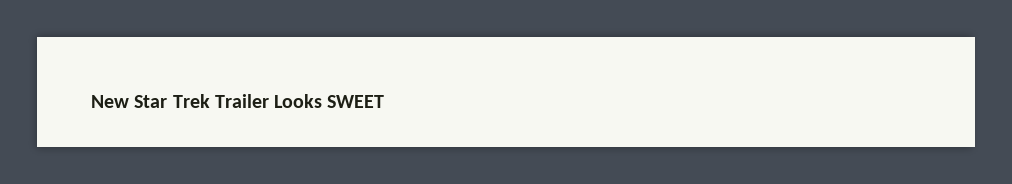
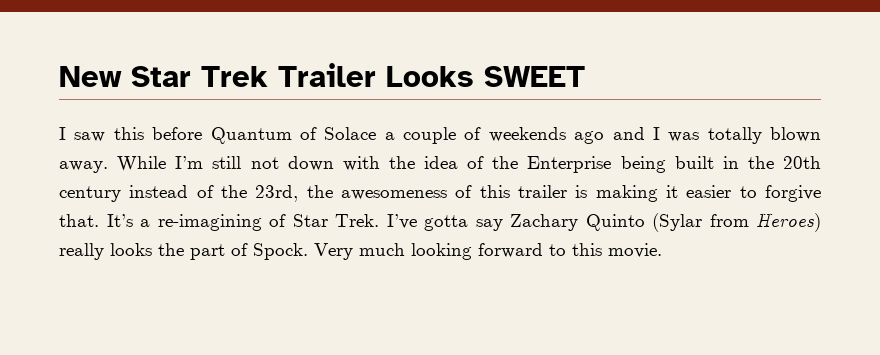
(385, 101) none -> [59,127,821,144] [59,156,821,173] [59,185,822,202] [59,213,821,232] [59,243,662,260] // I saw this before Quantum of Solace a couple of weekends ago and I was totally blown away. While I’m still not down with the idea of the Enterprise being built in the 20th century instead of the 23rd, the awesomeness of this trailer is making it easier to forgive that. It’s a re-imagining of Star Trek. I’ve gotta say Zachary Quinto (Sylar from Heroes) really looks the part of Spock. Very much looking forward to this movie.

